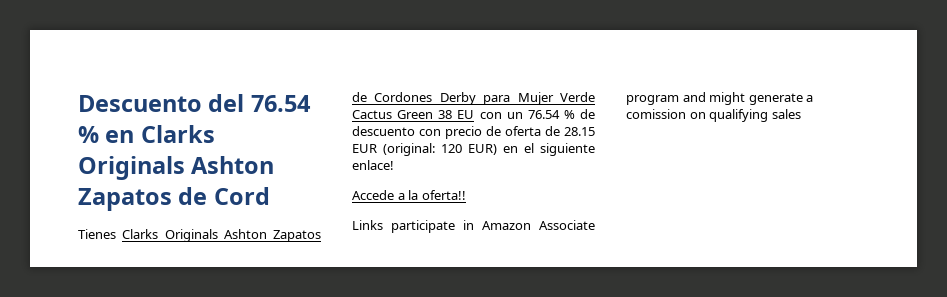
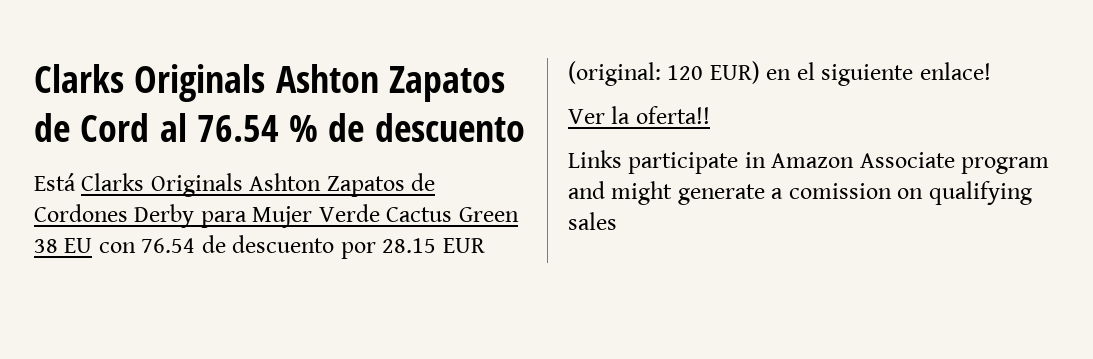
[78,94,311,112] [78,126,135,143] Descuento del 76.54 % en -> (34, 78) none
[78,229,116,239] // Tienes -> [159,113,525,142] [34,173,76,191] al 76.54 % de descuento // Está
[506,109,595,119] [352,126,560,139] un 76.54 % de descuento con precio de oferta de -> [141,235,376,259] 76.54 de descuento por
[352,190,405,200] Accede a -> [568,109,605,124] Ver

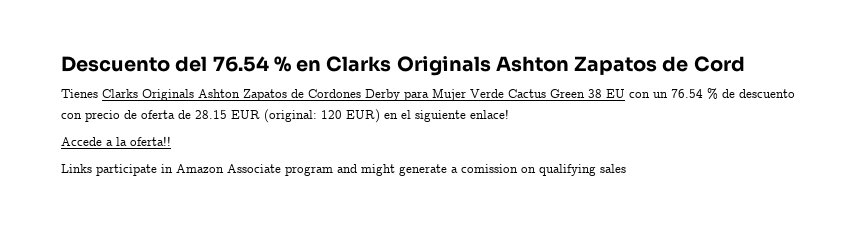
(34, 78) none -> [61,56,322,72] Descuento del 76.54 % en
[159,113,525,142] [34,173,76,191] al 76.54 % de descuento // Está -> [61,89,98,98] // Tienes
[141,235,376,259] 76.54 de descuento por -> [653,88,795,100] [61,110,191,122] un 76.54 % de descuento con precio de oferta de
[568,109,605,124] Ver -> [61,137,113,146] Accede a

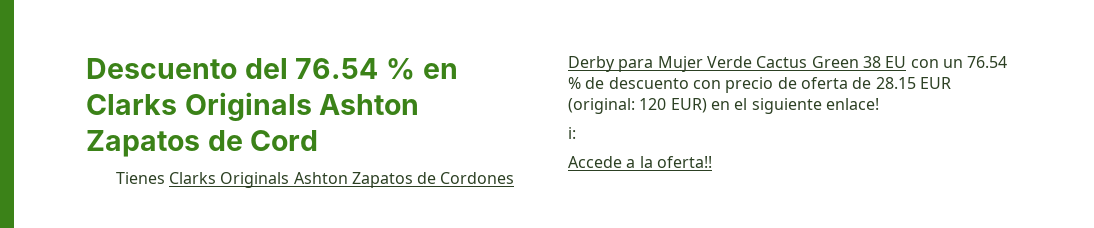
(509, 114) none -> [568,127,576,139] // ℹ:
[61,164,626,176] // Links participate in Amazon Associate program and might generate a comission on qualifying sales -> (712, 162) none

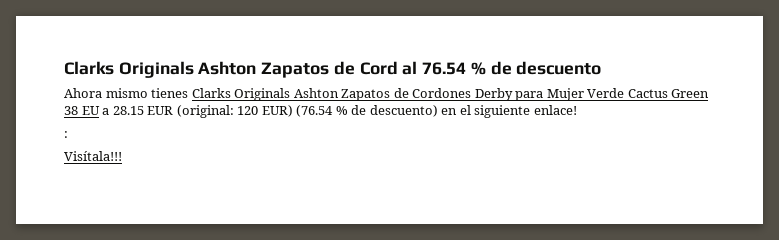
[86,58,458,80] Descuento del 76.54 % en -> (64, 68) none
[115,172,165,184] // Tienes -> [402,61,602,75] [64,88,189,98] al 76.54 % de descuento // Ahora mismo tienes
[910,56,1008,68] [568,77,872,93] con un 76.54 % de descuento con precio de oferta de -> [102,108,110,115] a
(707, 105) none -> [296,105,438,117] (76.54 % de descuento)
[568,127,576,139] [568,156,712,168] ℹ: // Accede a la oferta!! -> [64,131,68,138] [64,151,122,161] : // Visítala!!!

